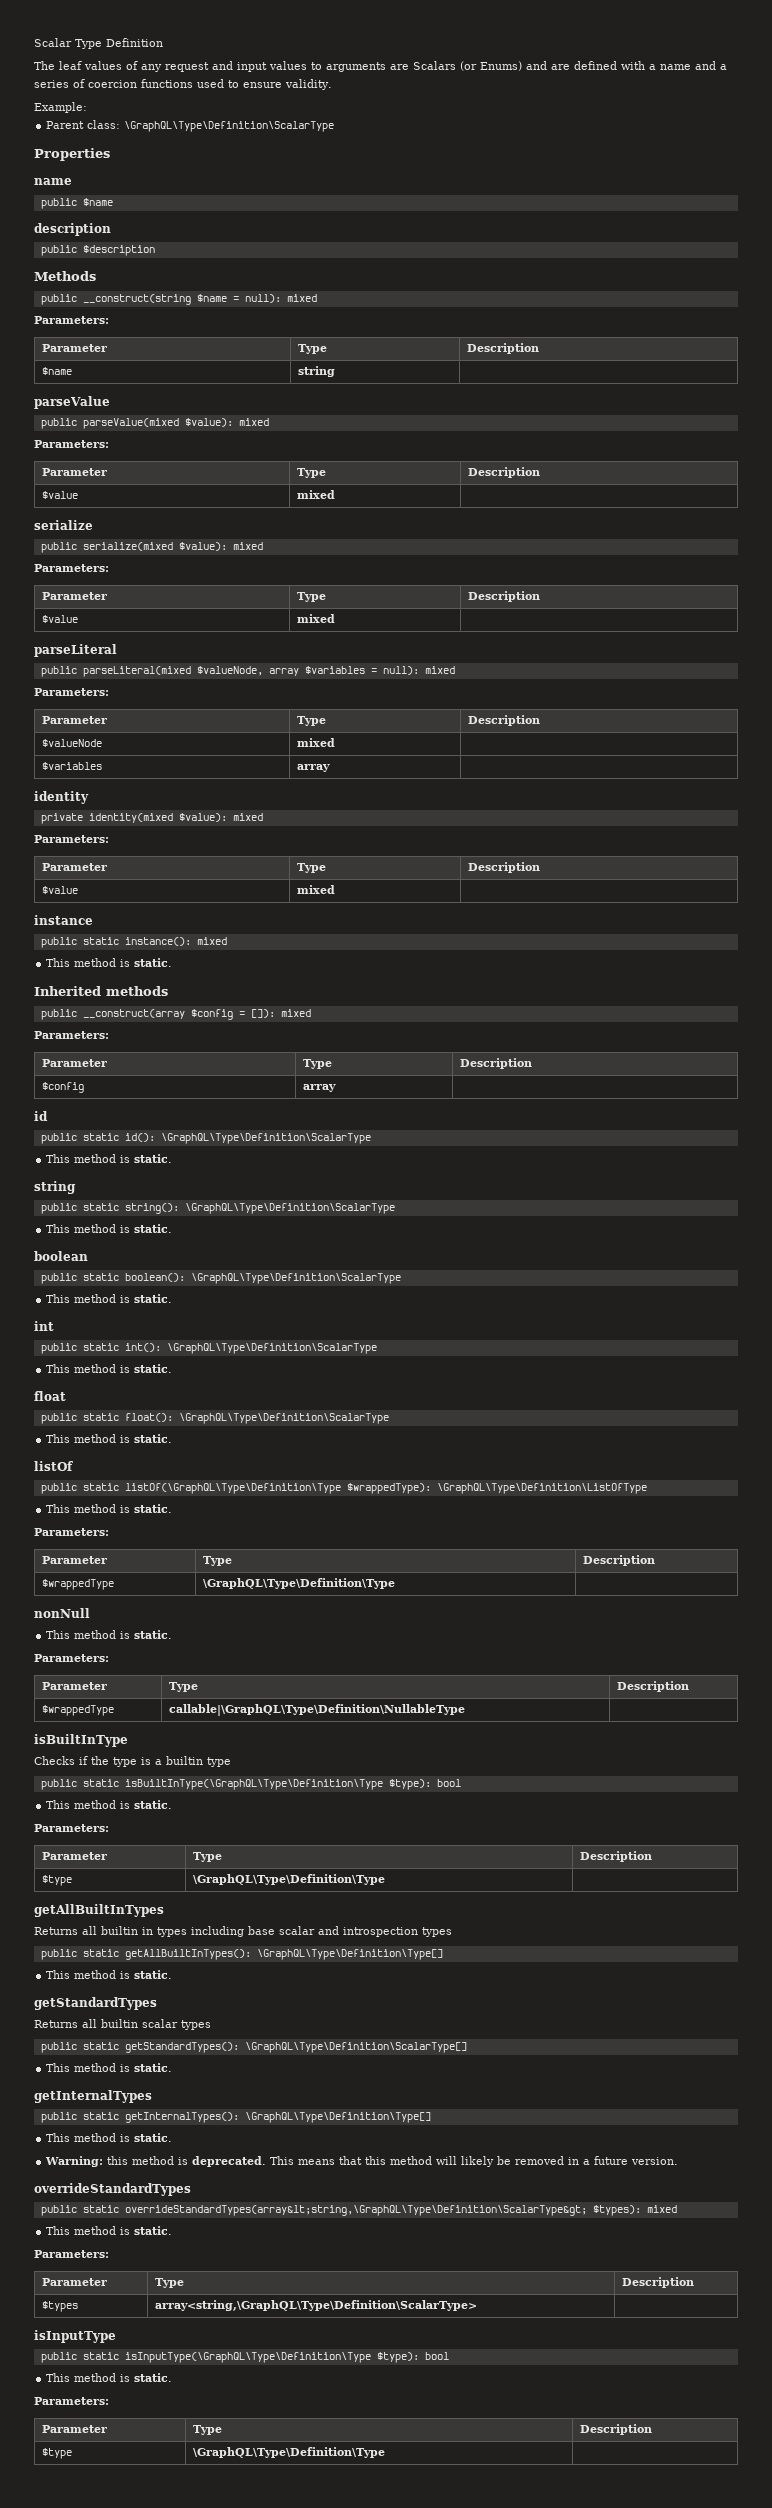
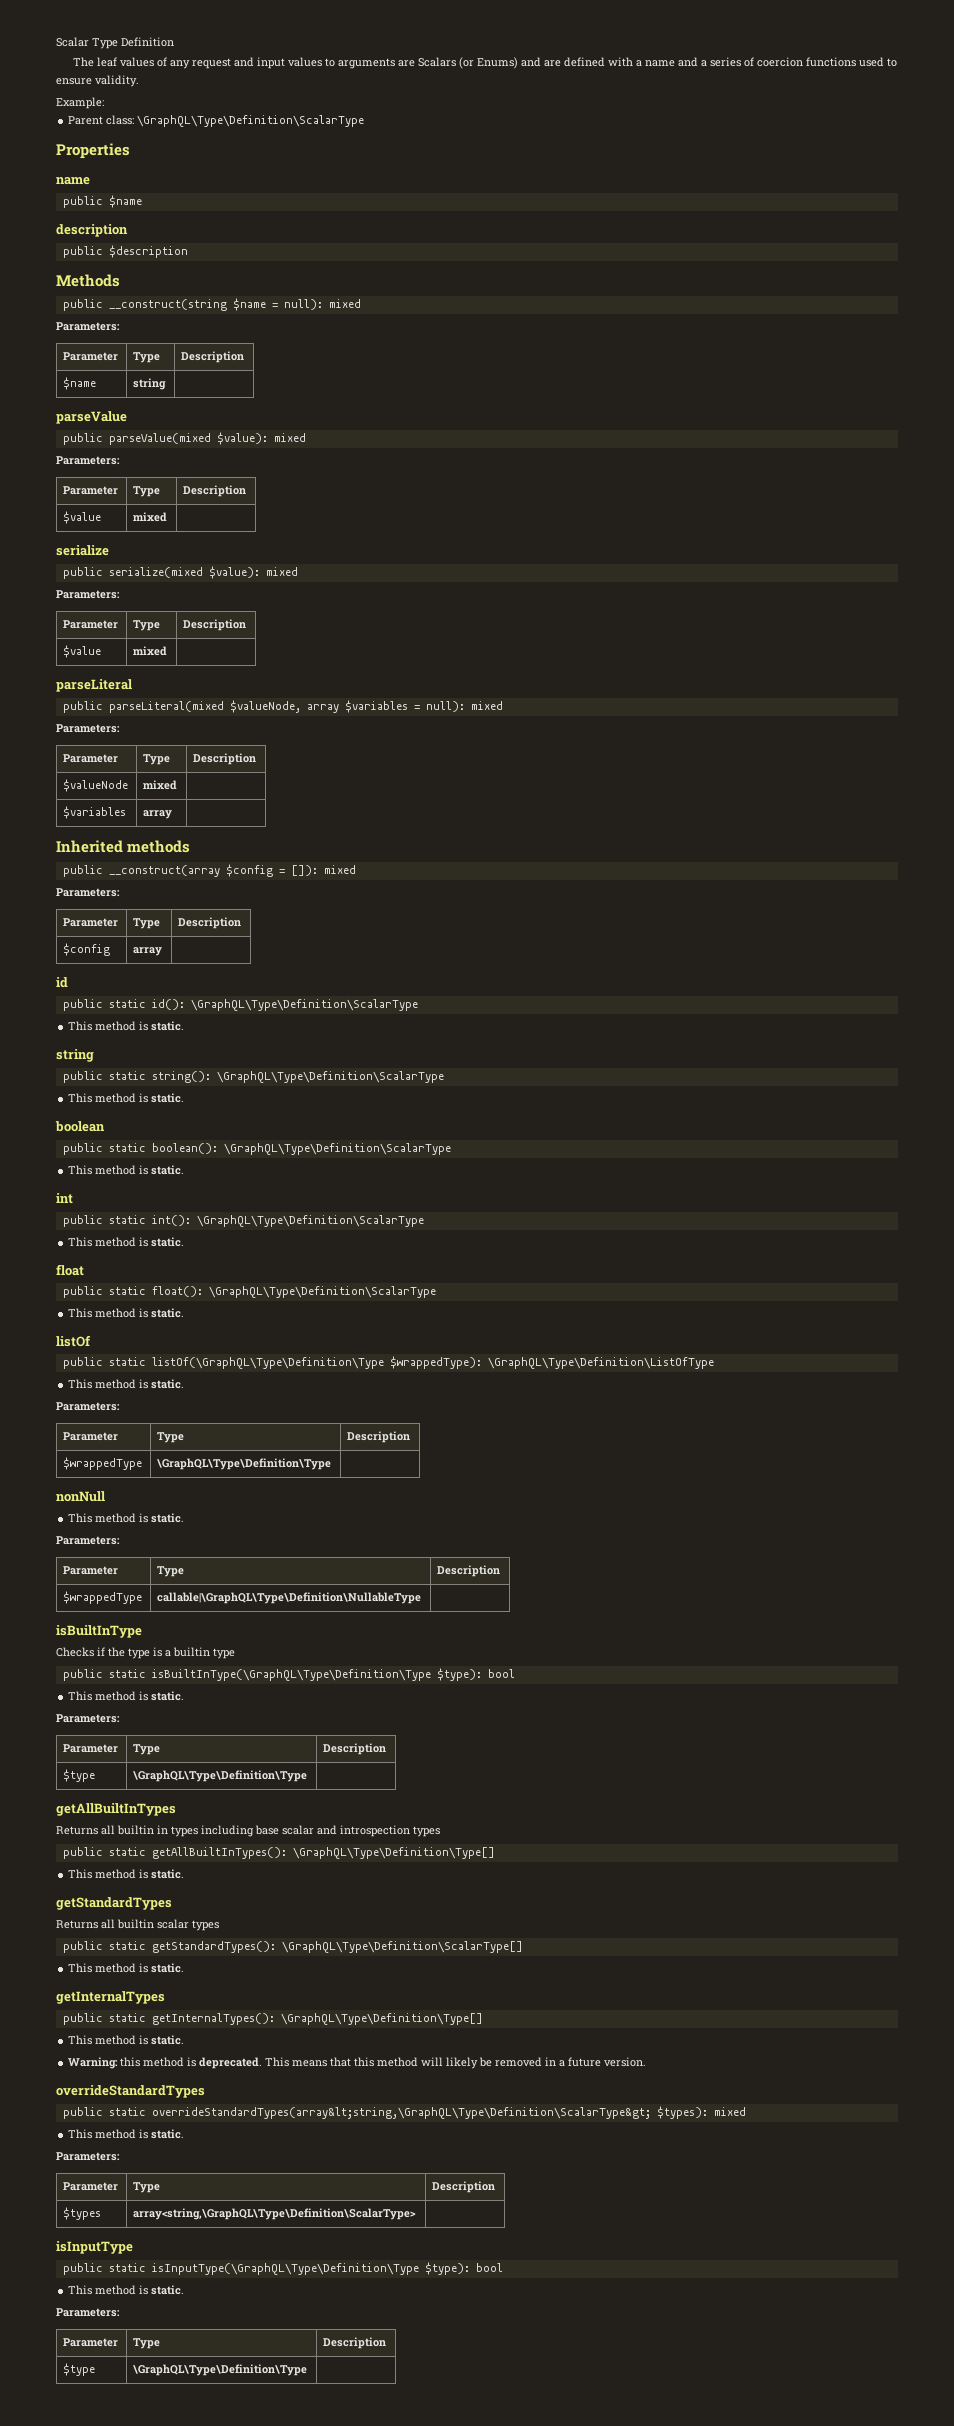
[34,791,89,804] [40,813,263,824] [34,835,109,843] [42,863,108,871] [297,863,327,873] [468,862,541,873] [42,886,79,894] [297,885,336,894] [34,915,93,925] [40,937,227,948] [46,958,173,967] // identity // private identity(mixed $value): mixed // Parameters: // Parameter | Type | Description // $value | mixed | // instance // public static instance(): mixed // This method is static. -> (173, 814) none

